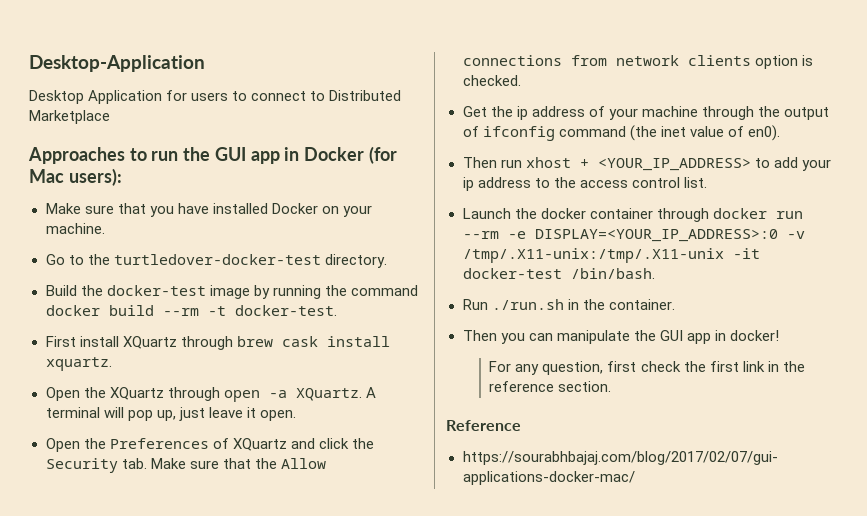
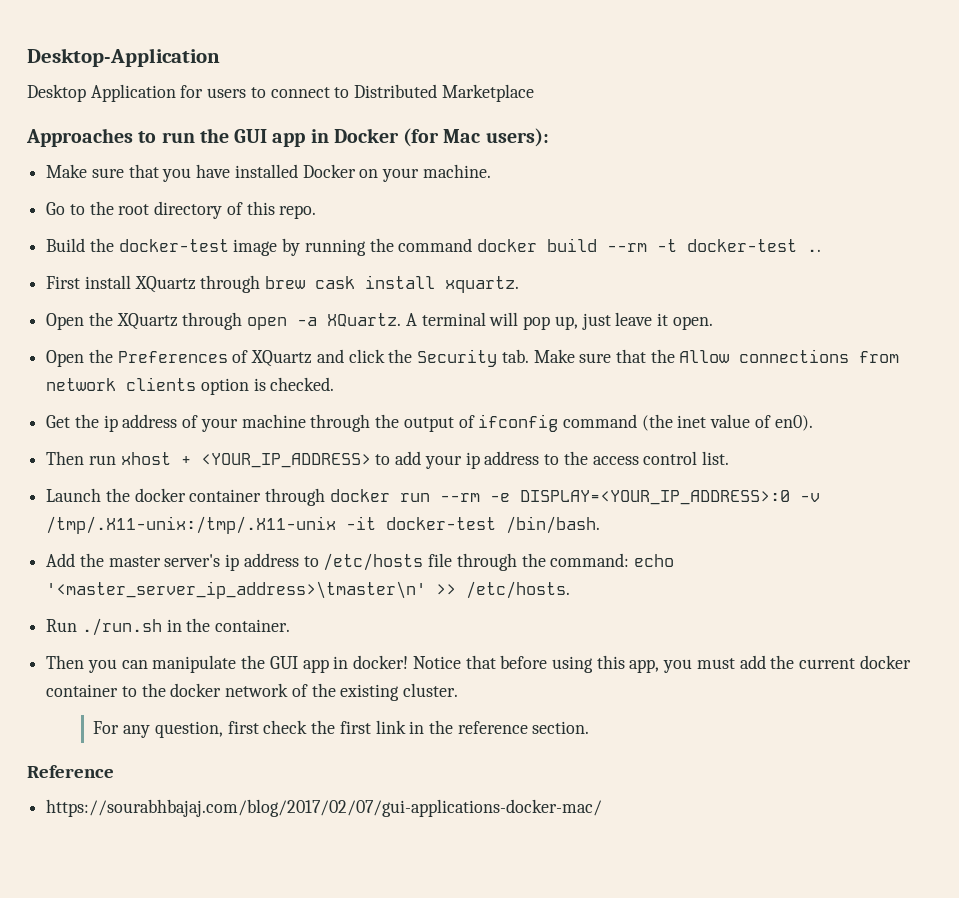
[113,254,387,268] turtledover-docker-test directory. -> [118,201,317,219] root directory of this repo.
[234,305,337,316] docker-test. -> [687,239,822,252] docker-test ..
(655, 273) none -> [46,553,674,571] [46,581,571,599] // Add the master server's ip address to /etc/hosts file through the command: echo '<master_server_ip_address>\tmaster\n' >> /etc/hosts.
(779, 335) none -> [412,655,911,673] [46,683,459,701] Notice that before using this app, you must add the current docker container to the docker network of the existing cluster.

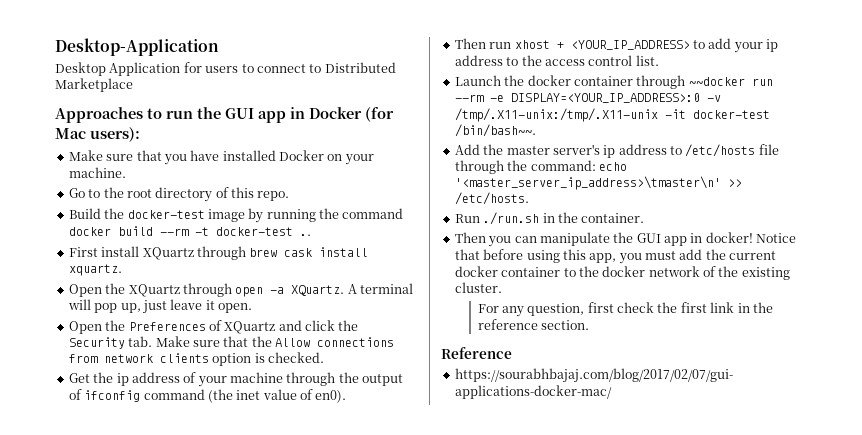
[329,489,390,502] docker -> [688,77,745,86] ~~docker
[506,516,601,534] /bin/bash. -> [454,124,536,137] /bin/bash~~.

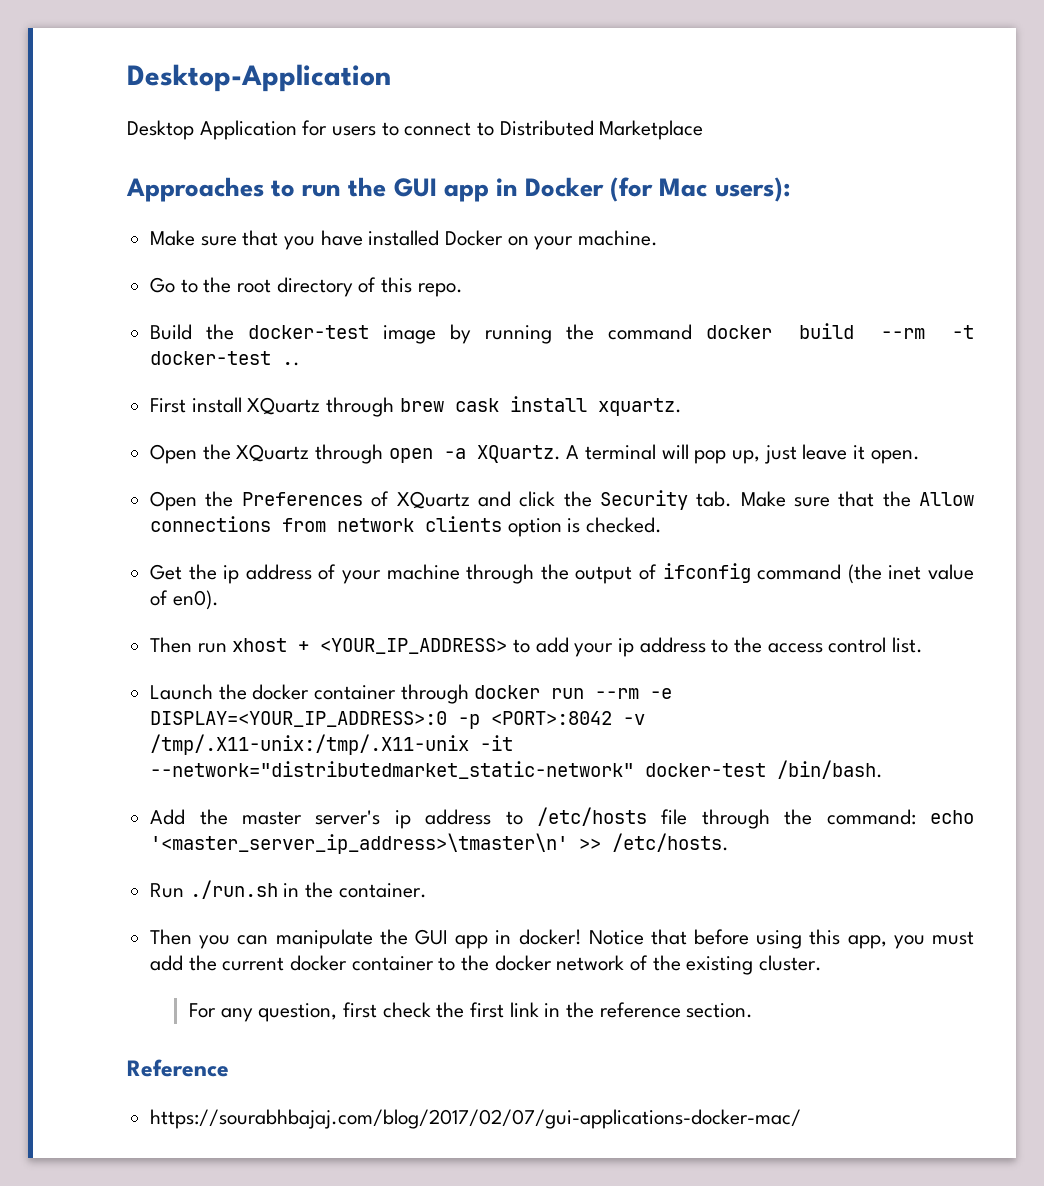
[688,77,745,86] ~~docker -> [474,685,541,699] docker
(700, 98) none -> [458,711,613,729] -p <PORT>:8042
[692,110,770,119] [454,124,536,137] docker-test /bin/bash~~. -> [150,760,884,779] --network="distributedmarket_static-network" docker-test /bin/bash.

